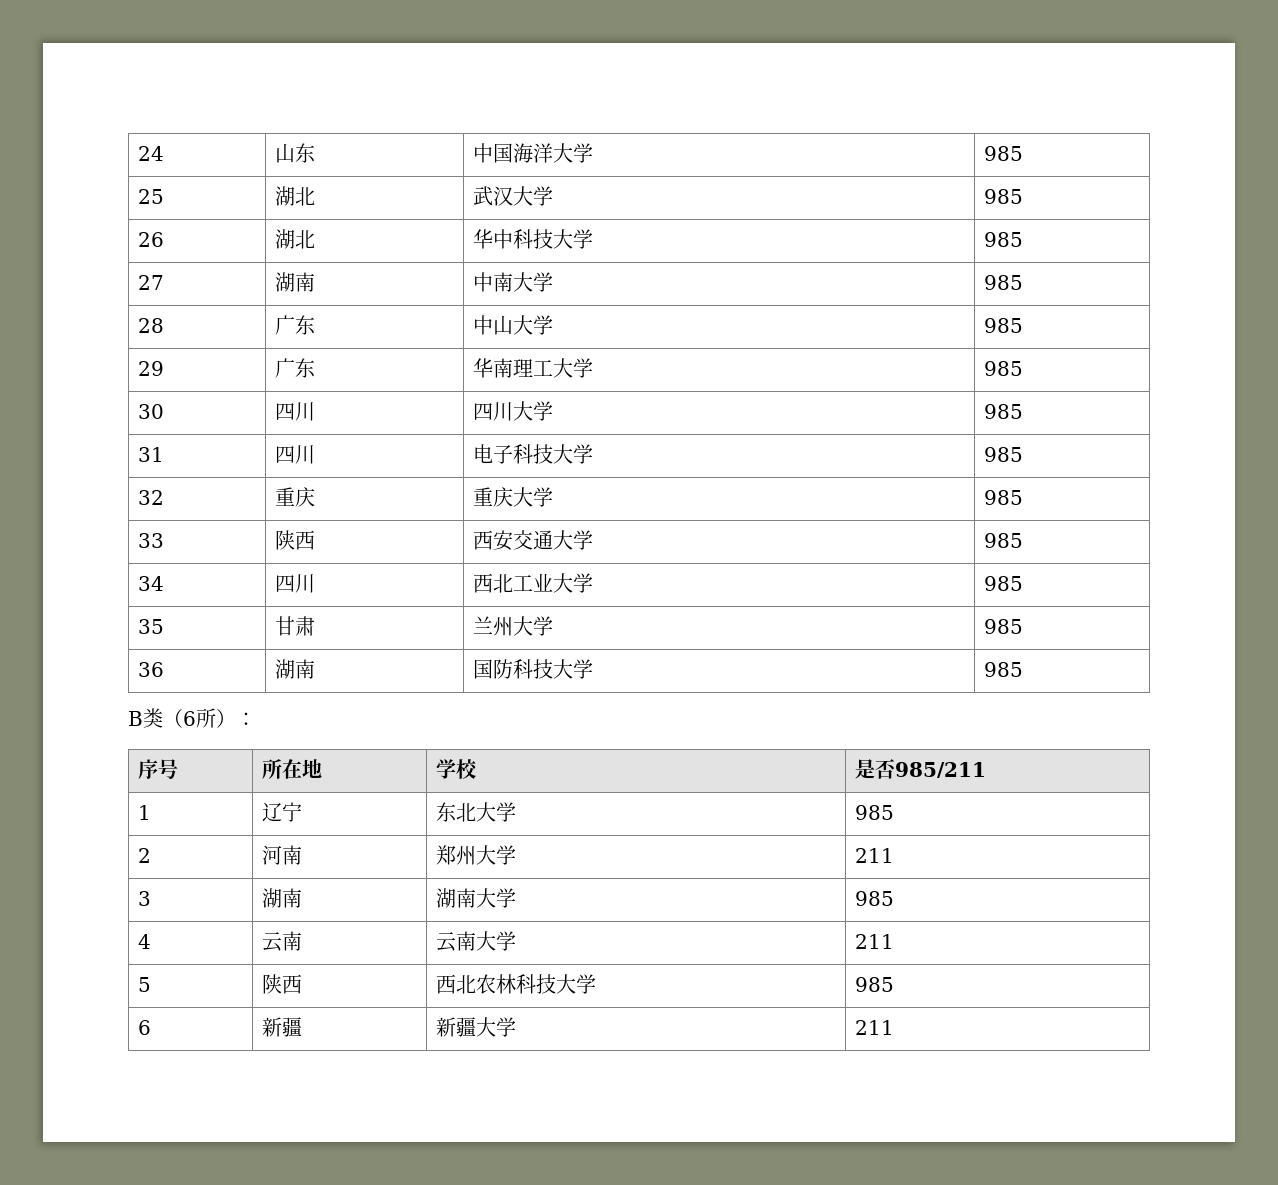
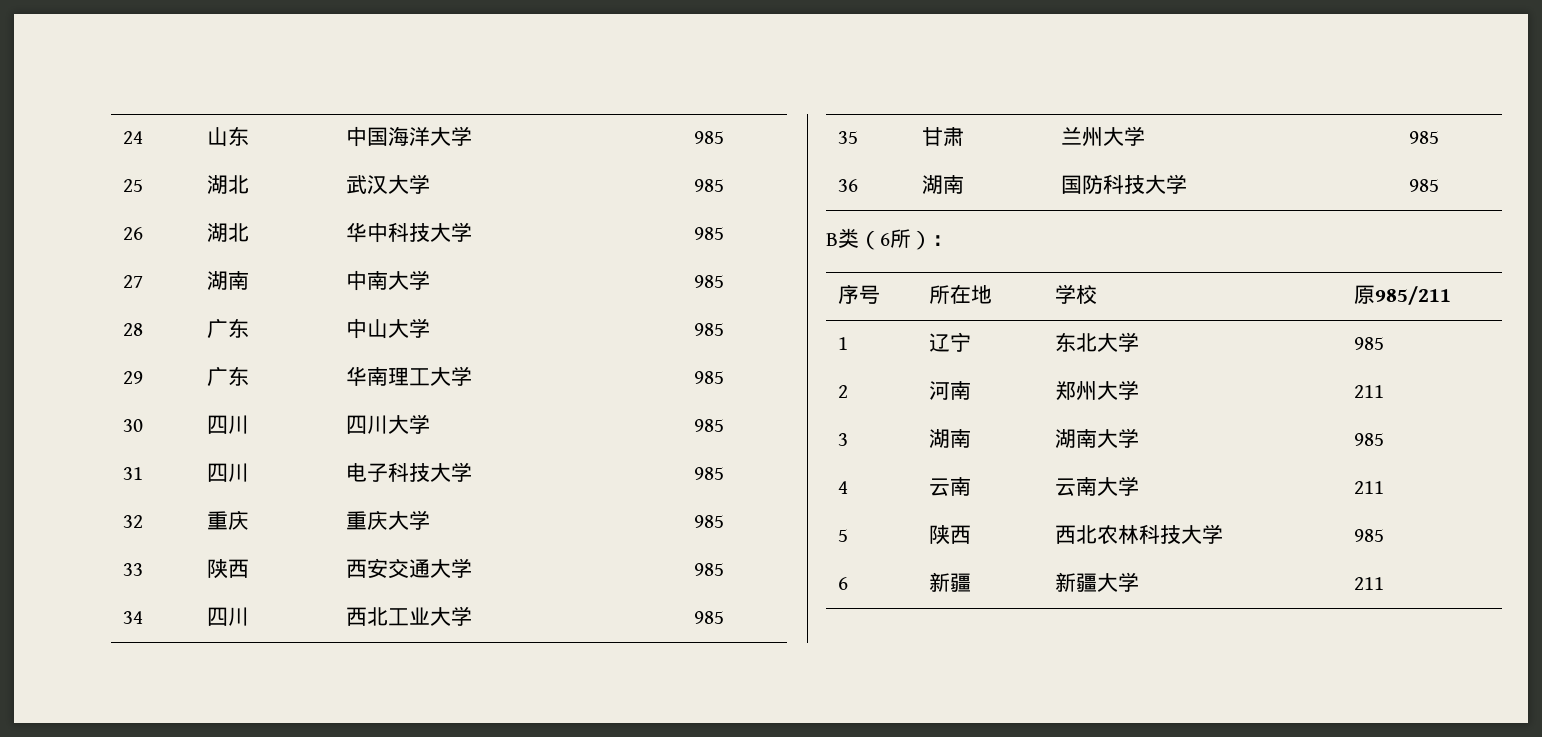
[855,759,896,779] 是否 -> [1354,285,1376,304] 原

